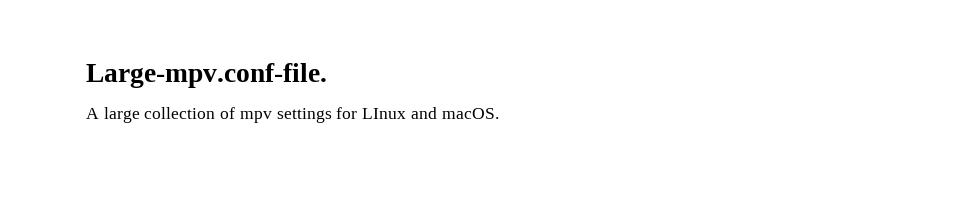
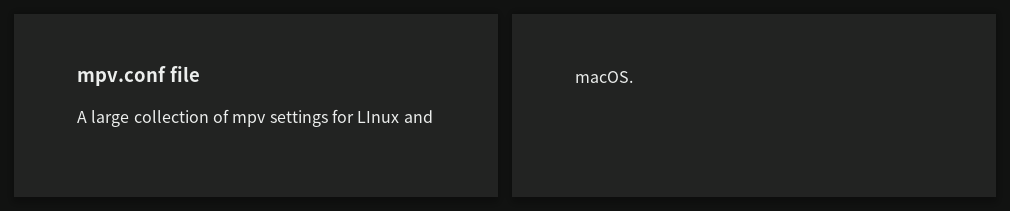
[86,63,327,88] Large-mpv.conf-file. -> [77,66,200,86] mpv.conf file

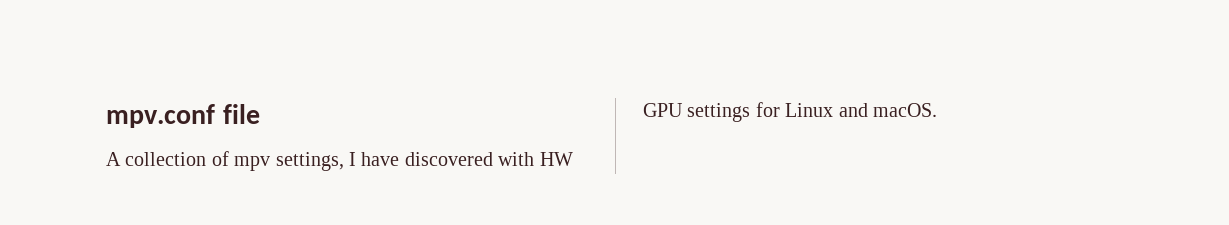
[91,110,130,127] large -> (121, 159) none
(267, 120) none -> [275,152,573,171] [643,103,683,117] settings, I have discovered with HW GPU
[357,111,400,123] LInux -> [785,103,834,117] Linux

